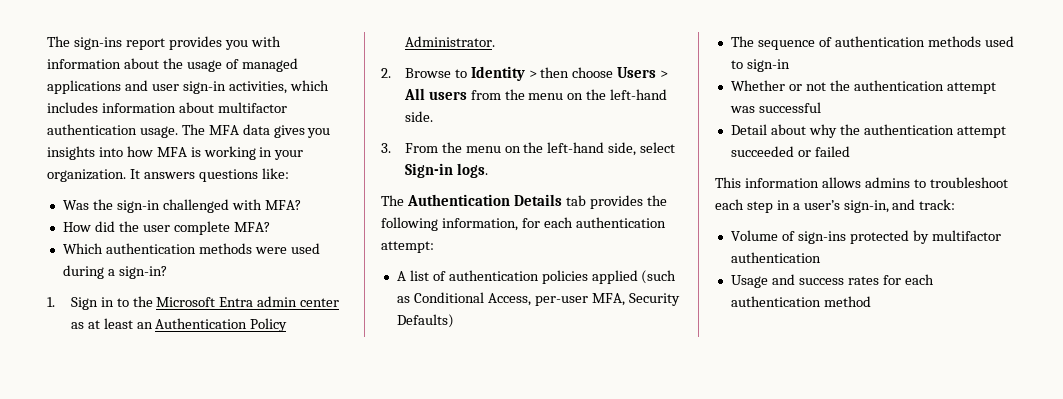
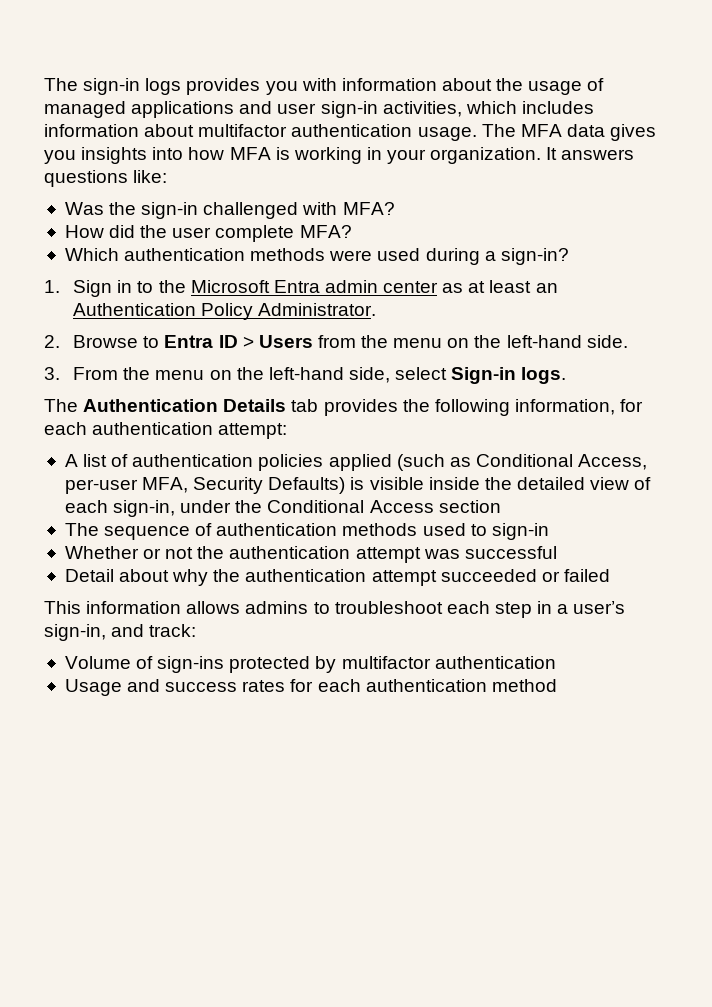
[47,36,165,50] The sign-ins report -> [44,78,182,95] The sign-in logs
[470,66,669,81] [403,88,467,100] Identity > then choose Users > All users -> [164,335,313,348] Entra ID > Users
(454, 321) none -> [350,477,652,490] [64,500,501,517] is visible inside the detailed view of each sign-in, under the Conditional Access section

